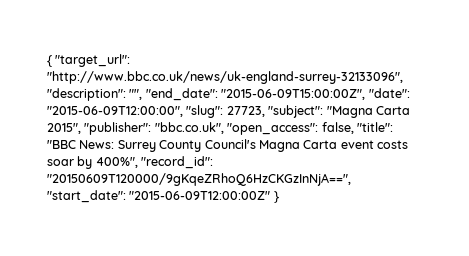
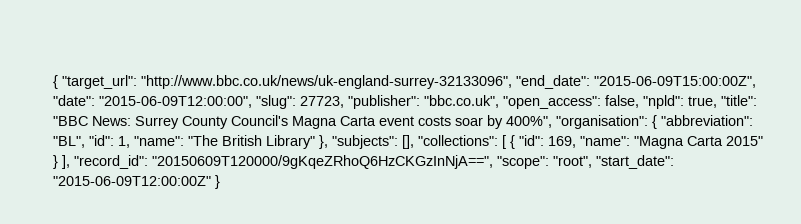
[47,88,143,101] "description": "", -> (512, 82) none
[268,105,410,118] [47,123,81,134] "subject": "Magna Carta 2015", -> (344, 102) none
(354, 128) none -> [643,95,717,109] "npld": true,
[141,156,214,169] [47,173,351,186] "record_id": "20150609T120000/9gKqeZRhoQ6HzCKGzInNjA==", -> [556,115,753,129] [53,135,763,149] [53,155,592,169] "organisation": { "abbreviation": "BL", "id": 1, "name": "The British Library" }, "subjects": [], "collections": [ { "id": 169, "name": "Magna Carta 2015" } ], "record_id": "20150609T120000/9gKqeZRhoQ6HzCKGzInNjA==", "scope": "root",

